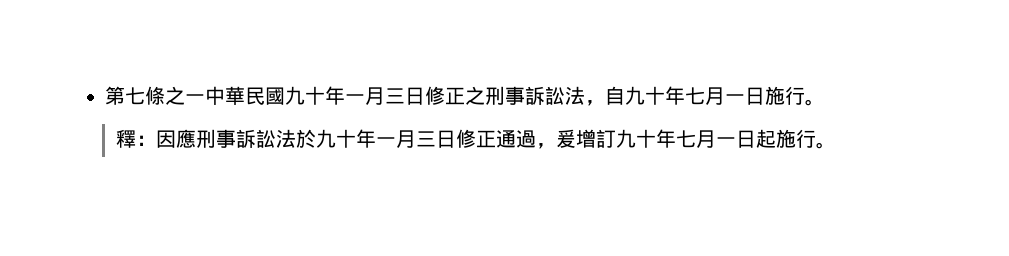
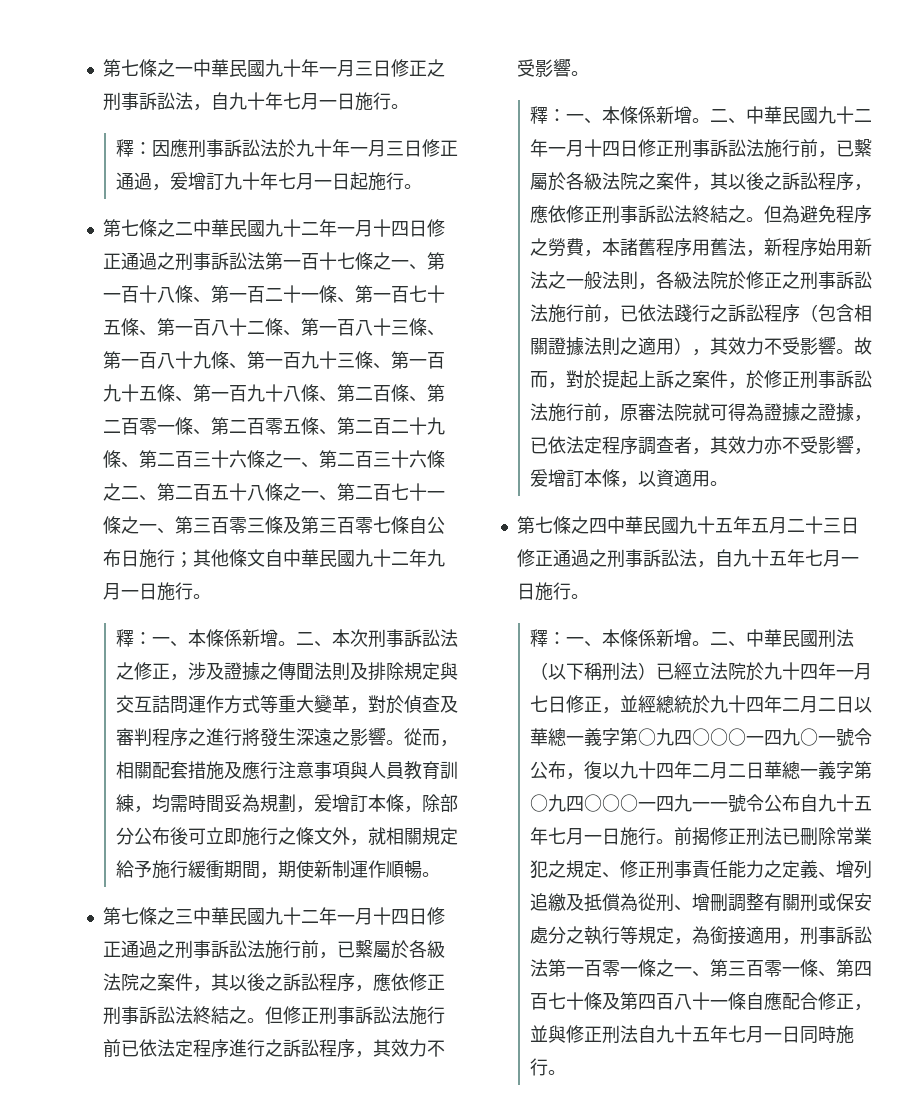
(837, 145) none -> [102,219,445,238] [102,252,445,271] [102,285,445,303] [102,318,445,336] [102,351,445,369] [102,384,445,402] [102,417,445,435] [102,450,445,468] [102,483,445,501] [102,516,445,534] [102,549,445,568] [102,582,211,601] [116,629,459,648] [116,662,459,681] [116,694,459,714] [116,728,459,747] [116,761,459,780] [116,794,459,813] [116,827,459,846] [116,860,441,879] [102,907,445,926] [102,940,445,959] [102,973,445,992] [102,1006,445,1025] [102,1039,445,1058] [516,59,589,77] [530,106,873,125] [530,139,873,158] [530,172,873,191] [530,205,873,224] [530,238,873,257] [530,271,873,290] [530,304,873,323] [530,337,873,356] [530,370,873,389] [530,403,873,422] [530,436,873,455] [530,469,729,488] [516,516,859,535] [516,549,859,568] [516,582,589,601] [530,629,855,648] [530,662,873,681] [530,695,873,714] [530,728,873,747] [530,761,873,780] [530,794,873,813] [530,827,873,846] [530,860,873,879] [530,893,873,912] [530,926,873,945] [530,959,873,977] [530,992,873,1011] [530,1025,855,1044] [530,1058,567,1076] // 第七條之二中華民國九十二年一月十四日修正通過之刑事訴訟法第一百十七條之一、第一百十八條、第一百二十一條、第一百七十五條、第一百八十二條、第一百八十三條、第一百八十九條、第一百九十三條、第一百九十五條、第一百九十八條、第二百條、第二百零一條、第二百零五條、第二百二十九條、第二百三十六條之一、第二百三十六條之二、第二百五十八條之一、第二百七十一條之一、第三百零三條及第三百零七條自公布日施行；其他條文自中華民國九十二年九月一日施行。 // 釋：一、本條係新增。二、本次刑事訴訟法之修正，涉及證據之傳聞法則及排除規定與交互詰問運作方式等重大變革，對於偵查及審判程序之進行將發生深遠之影響。從而，相關配套措施及應行注意事項與人員教育訓練，均需時間妥為規劃，爰增訂本條，除部分公布後可立即施行之條文外，就相關規定給予施行緩衝期間，期使新制運作順暢。 // 第七條之三中華民國九十二年一月十四日修正通過之刑事訴訟法施行前，已繫屬於各級法院之案件，其以後之訴訟程序，應依修正刑事訴訟法終結之。但修正刑事訴訟法施行前已依法定程序進行之訴訟程序，其效力不受影響。 // 釋：一、本條係新增。二、中華民國九十二年一月十四日修正刑事訴訟法施行前，已繫屬於各級法院之案件，其以後之訴訟程序，應依修正刑事訴訟法終結之。但為避免程序之勞費，本諸舊程序用舊法，新程序始用新法之一般法則，各級法院於修正之刑事訴訟法施行前，已依法踐行之訴訟程序（包含相關證據法則之適用），其效力不受影響。故而，對於提起上訴之案件，於修正刑事訴訟法施行前，原審法院就可得為證據之證據，已依法定程序調查者，其效力亦不受影響，爰增訂本條，以資適用。 // 第七條之四中華民國九十五年五月二十三日修正通過之刑事訴訟法，自九十五年七月一日施行。 // 釋：一、本條係新增。二、中華民國刑法（以下稱刑法）已經立法院於九十四年一月七日修正，並經總統於九十四年二月二日以華總一義字第○九四○○○一四九○一號令公布，復以九十四年二月二日華總一義字第○九四○○○一四九一一號令公布自九十五年七月一日施行。前揭修正刑法已刪除常業犯之規定、修正刑事責任能力之定義、增列追繳及抵償為從刑、增刪調整有關刑或保安處分之執行等規定，為銜接適用，刑事訴訟法第一百零一條之一、第三百零一條、第四百七十條及第四百八十一條自應配合修正，並與修正刑法自九十五年七月一日同時施行。

